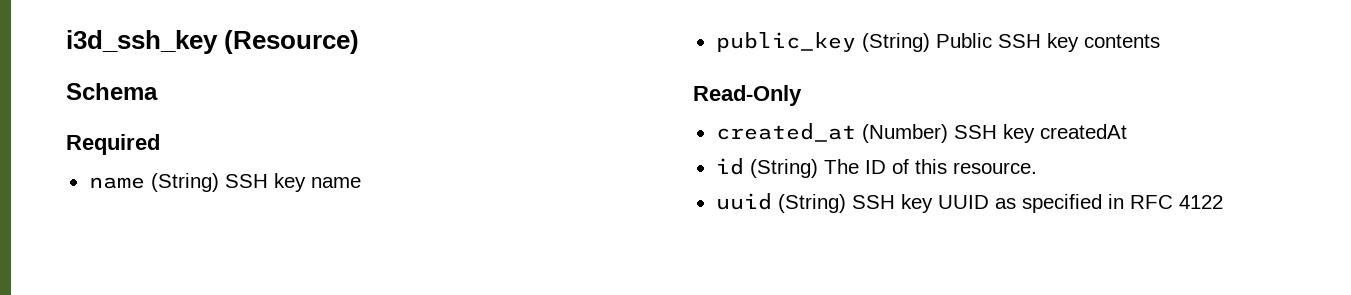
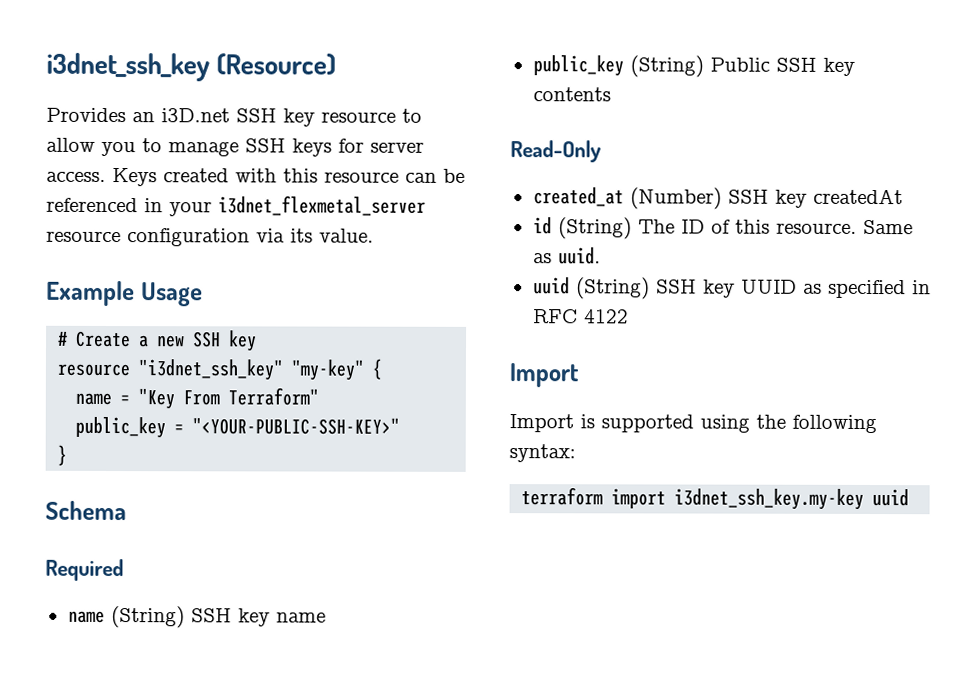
[66,30,218,54] i3d_ssh_key -> [46,52,210,82] i3dnet_ssh_key
(360, 42) none -> [46,107,422,127] [46,137,424,157] [46,168,465,187] [46,195,426,217] [46,228,374,247] [46,280,203,307] [58,330,258,352] [57,358,383,381] [75,387,320,410] [75,416,401,439] [57,444,68,466] // Provides an i3D.net SSH key resource to allow you to manage SSH keys for server access. Keys created with this resource can be referenced in your i3dnet_flexmetal_server resource configuration via its value. // Example Usage // # Create a new SSH key // resource "i3dnet_ssh_key" "my-key" { // name = "Key From Terraform" // public_key = "<YOUR-PUBLIC-SSH-KEY>" // }
(1037, 168) none -> [862,219,913,235] [532,247,601,265] Same as uuid.
(1223, 202) none -> [509,363,579,388] [509,414,877,434] [509,444,576,463] [521,487,910,510] // Import // Import is supported using the following syntax: // terraform import i3dnet_ssh_key.my-key uuid

